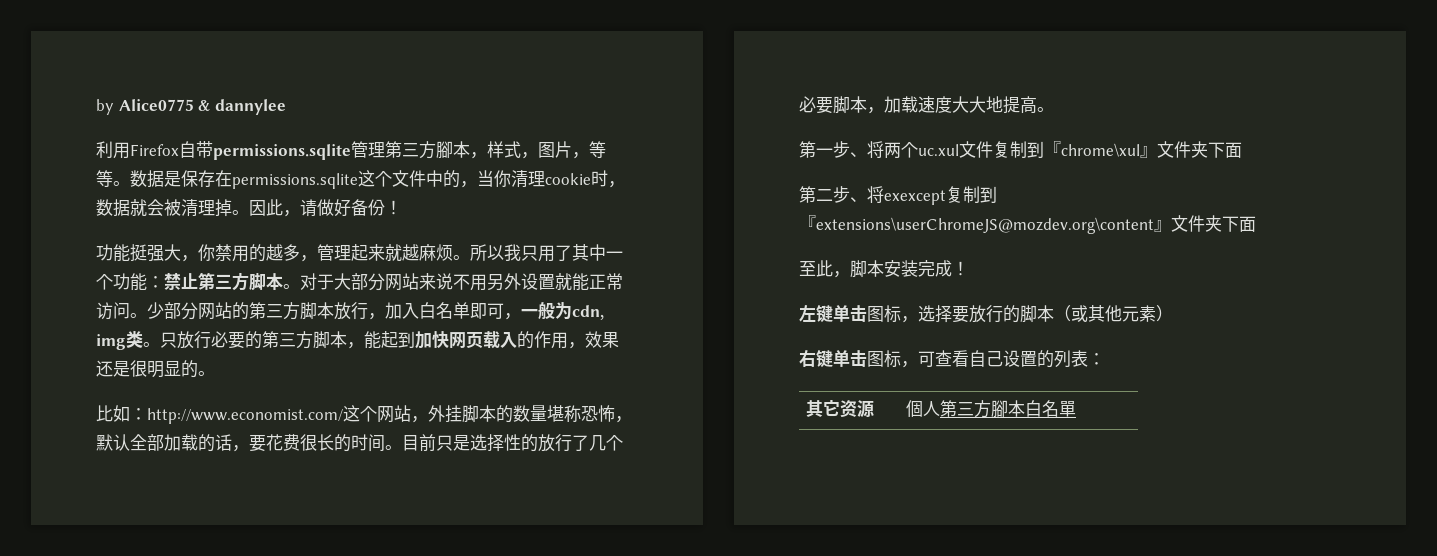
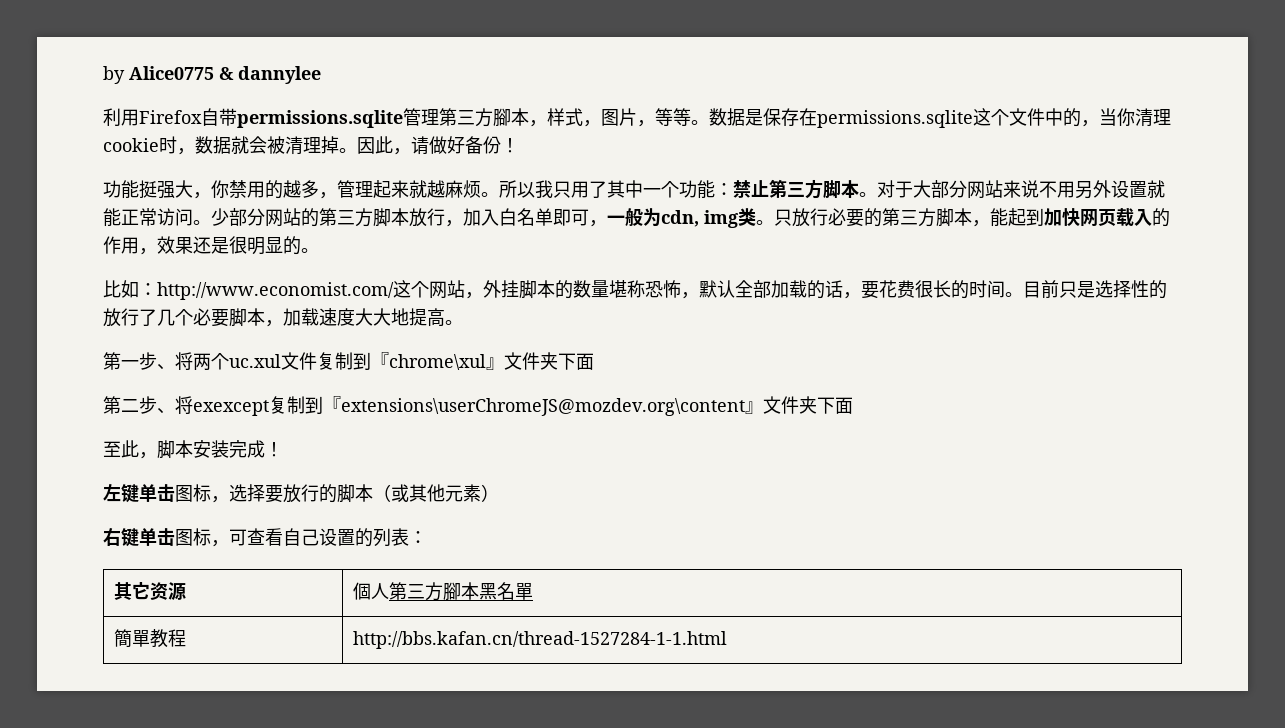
[1024,400,1042,417] 白 -> [478,583,497,600] 黑
(1076, 409) none -> [113,629,186,648] [352,631,727,649] // 簡單教程 | http://bbs.kafan.cn/thread-1527284-1-1.html

